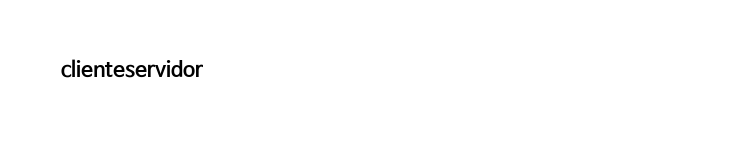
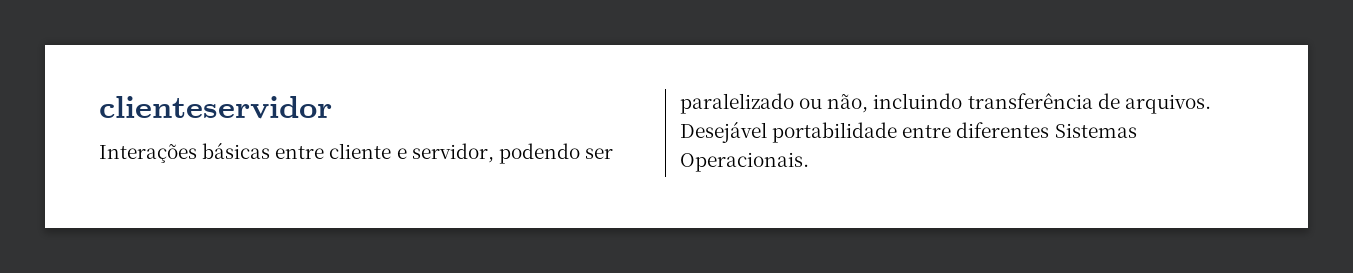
(203, 68) none -> [99,142,613,164] [680,93,1211,114] [680,121,1137,143] [680,152,809,172] // Interações básicas entre cliente e servidor, podendo ser paralelizado ou não, incluindo transferência de arquivos. Desejável portabilidade entre diferentes Sistemas Operacionais.

